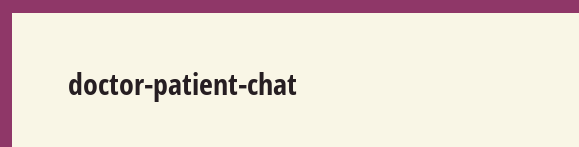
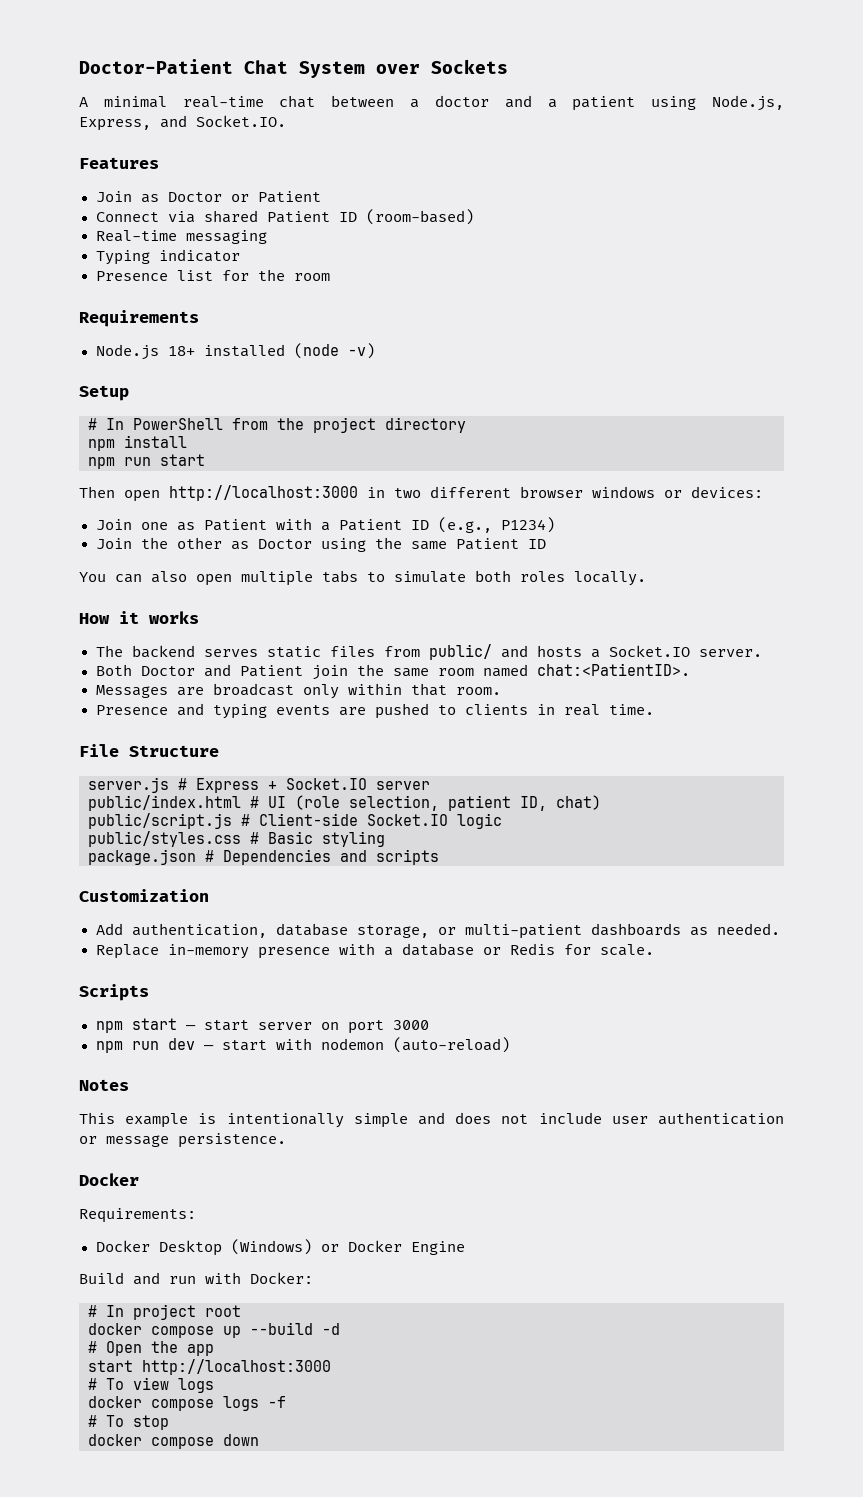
[68,72,297,102] doctor-patient-chat -> [79,59,508,78] [79,95,784,111] [79,115,286,131] [79,157,159,169] [95,191,321,203] [95,209,474,225] [95,230,267,244] [95,249,240,265] [95,269,330,281] [79,310,199,327] [95,343,375,360] [79,385,129,401] [88,417,466,433] [88,435,187,451] [88,454,205,469] [79,485,763,502] [95,517,555,533] [95,537,546,552] [79,570,646,586] [79,611,199,624] [95,644,762,660] [95,663,690,680] [95,683,501,699] [95,703,654,719] [79,744,219,757] [88,777,430,793] [88,795,601,811] [88,813,502,829] [88,831,385,847] [88,849,439,865] [79,889,209,902] [95,923,780,939] [95,943,654,959] [79,984,149,1001] [95,1018,429,1034] [95,1037,510,1053] [79,1079,129,1091] [79,1112,784,1128] [79,1133,286,1148] [79,1173,139,1186] [79,1208,196,1223] [95,1239,465,1256] [79,1272,313,1285] [88,1304,241,1320] [88,1322,340,1338] [88,1341,214,1356] [88,1359,331,1375] [88,1377,214,1393] [88,1396,286,1411] [88,1415,169,1430] [88,1434,259,1449] Doctor-Patient Chat System over Sockets // A minimal real-time chat between a doctor and a patient using Node.js, Express, and Socket.IO. // Features // Join as Doctor or Patient // Connect via shared Patient ID (room-based) // Real-time messaging // Typing indicator // Presence list for the room // Requirements // Node.js 18+ installed (node -v) // Setup // # In PowerShell from the project directory // npm install // npm run start // Then open http://localhost:3000 in two different browser windows or devices: // Join one as Patient with a Patient ID (e.g., P1234) // Join the other as Doctor using the same Patient ID // You can also open multiple tabs to simulate both roles locally. // How it works // The backend serves static files from public/ and hosts a Socket.IO server. // Both Doctor and Patient join the same room named chat:<PatientID>. // Messages are broadcast only within that room. // Presence and typing events are pushed to clients in real time. // File Structure // server.js # Express + Socket.IO server // public/index.html # UI (role selection, patient ID, chat) // public/script.js # Client-side Socket.IO logic // public/styles.css # Basic styling // package.json # Dependencies and scripts // Customization // Add authentication, database storage, or multi-patient dashboards as needed. // Replace in-memory presence with a database or Redis for scale. // Scripts // npm start — start server on port 3000 // npm run dev — start with nodemon (auto-reload) // Notes // This example is intentionally simple and does not include user authentication or message persistence. // Docker // Requirements: // Docker Desktop (Windows) or Docker Engine // Build and run with Docker: // # In project root // docker compose up --build -d // # Open the app // start http://localhost:3000 // # To view logs // docker compose logs -f // # To stop // docker compose down

